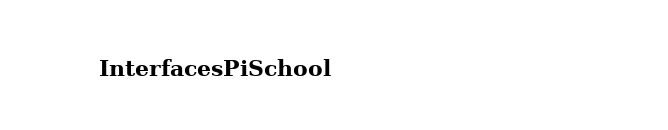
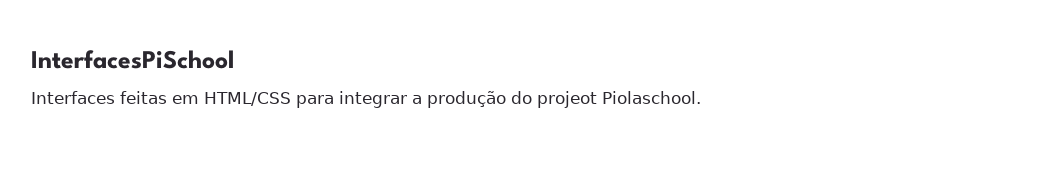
(331, 67) none -> [31,91,701,108] // Interfaces feitas em HTML/CSS para integrar a produção do projeot Piolaschool.

